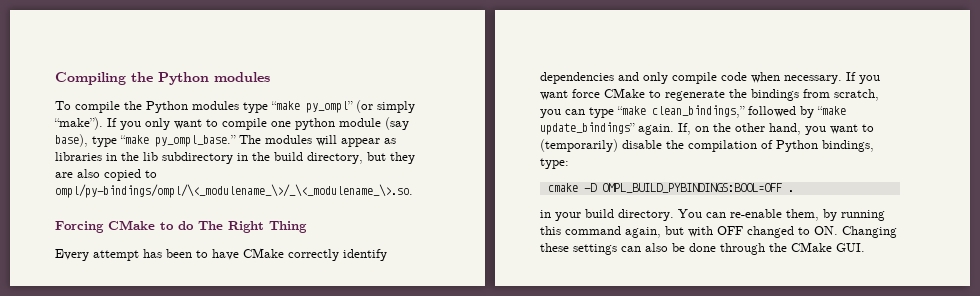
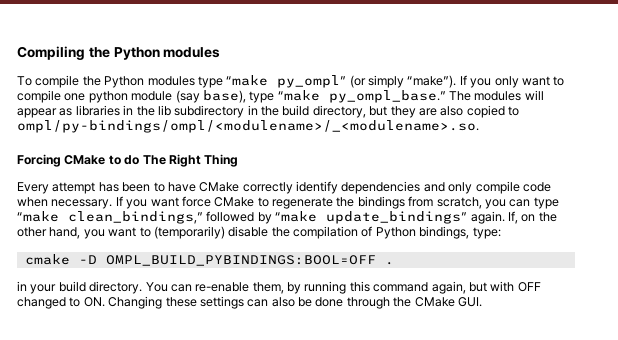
[55,184,413,198] ompl/py-bindings/ompl/\<_modulename_\>/_\<_modulename_\>.so. -> [17,120,479,133] ompl/py-bindings/ompl/<modulename>/_<modulename>.so.

